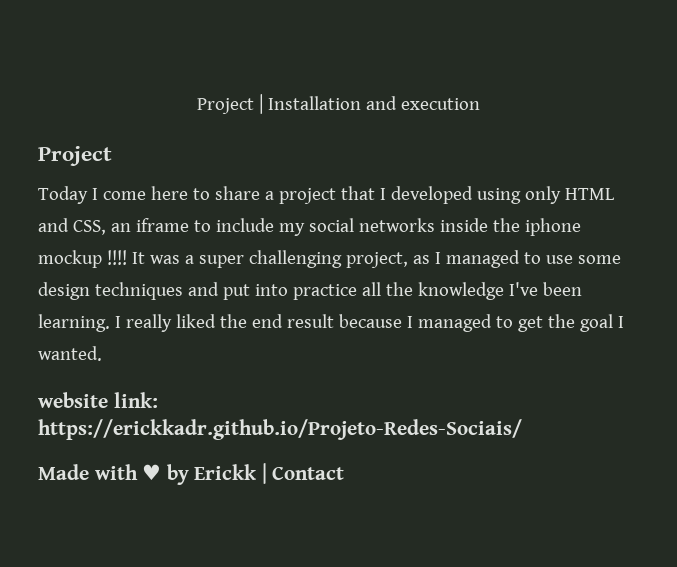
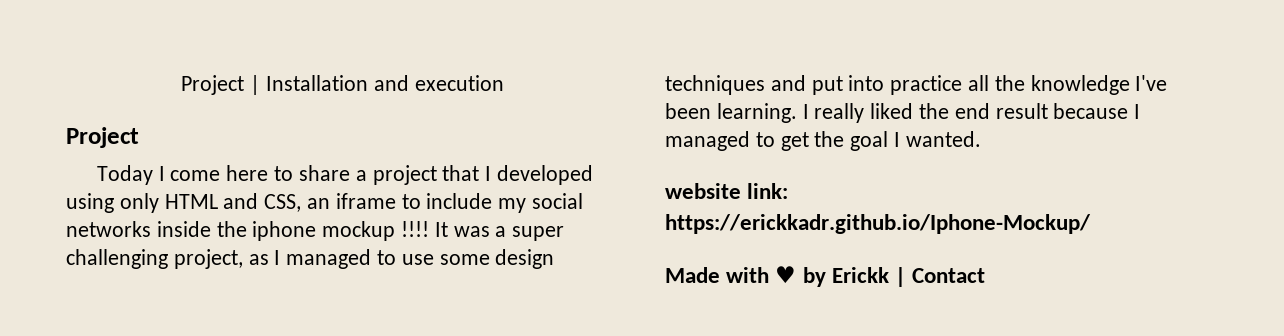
[38,419,522,440] https://erickkadr.github.io/Projeto-Redes-Sociais/ -> [665,214,1091,234] https://erickkadr.github.io/Iphone-Mockup/

